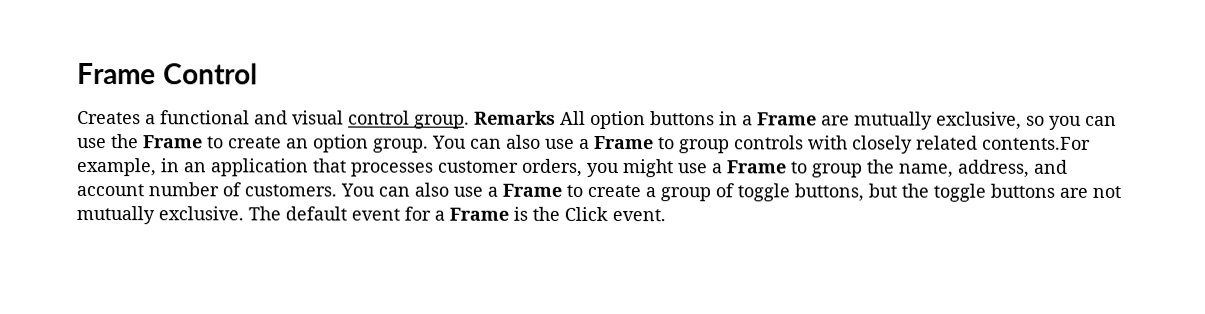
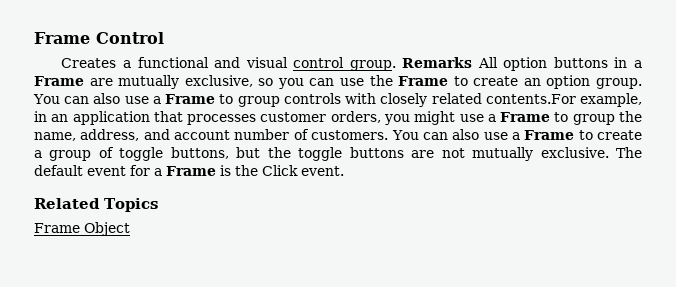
(666, 215) none -> [34,198,158,212] [34,222,130,236] // Related Topics // Frame Object

